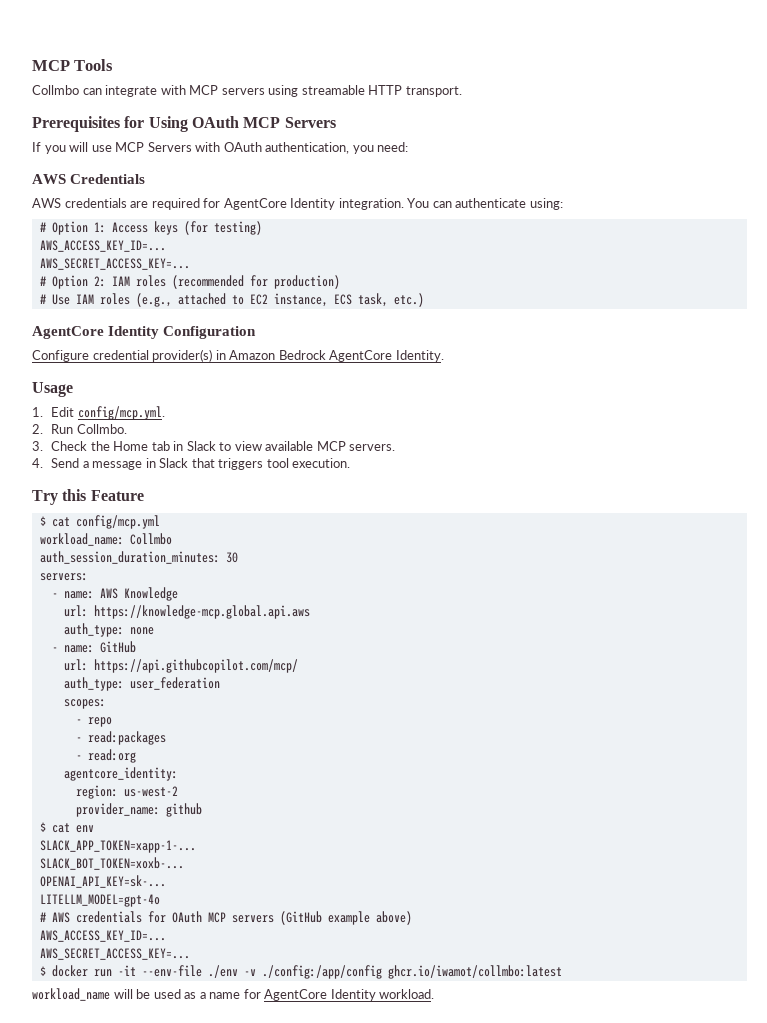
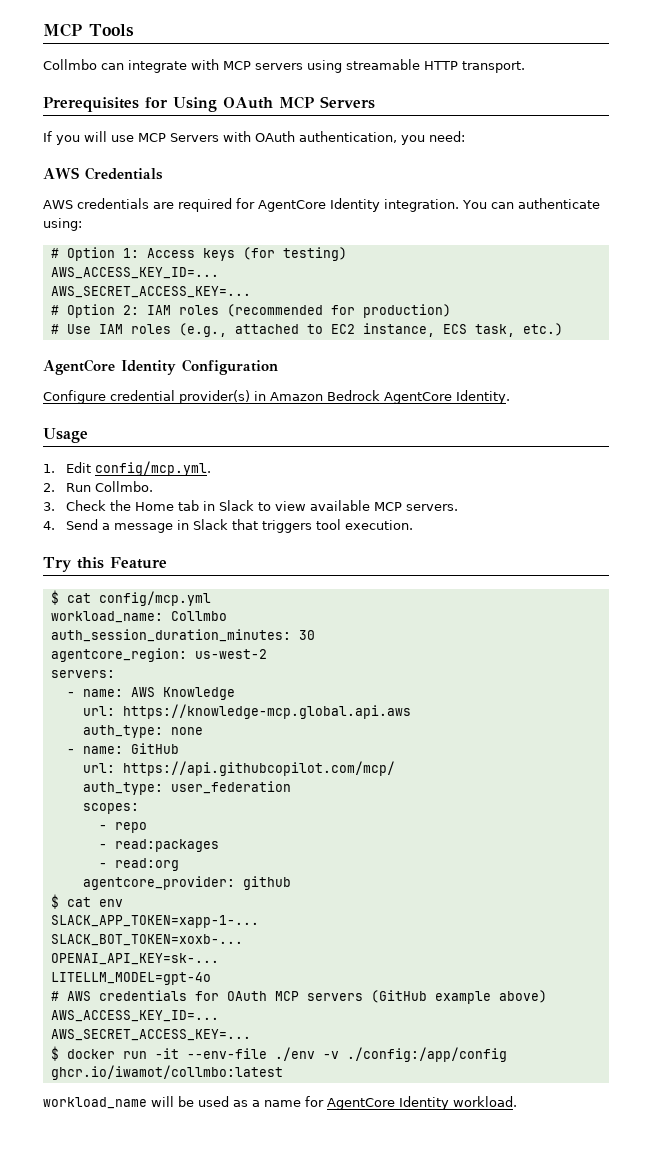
(238, 557) none -> [50,648,267,662] // agentcore_region: us-west-2
[63,767,178,781] [75,785,178,799] [75,803,160,817] agentcore_identity: // region: us-west-2 // provider_name: -> [82,876,235,890] agentcore_provider:

